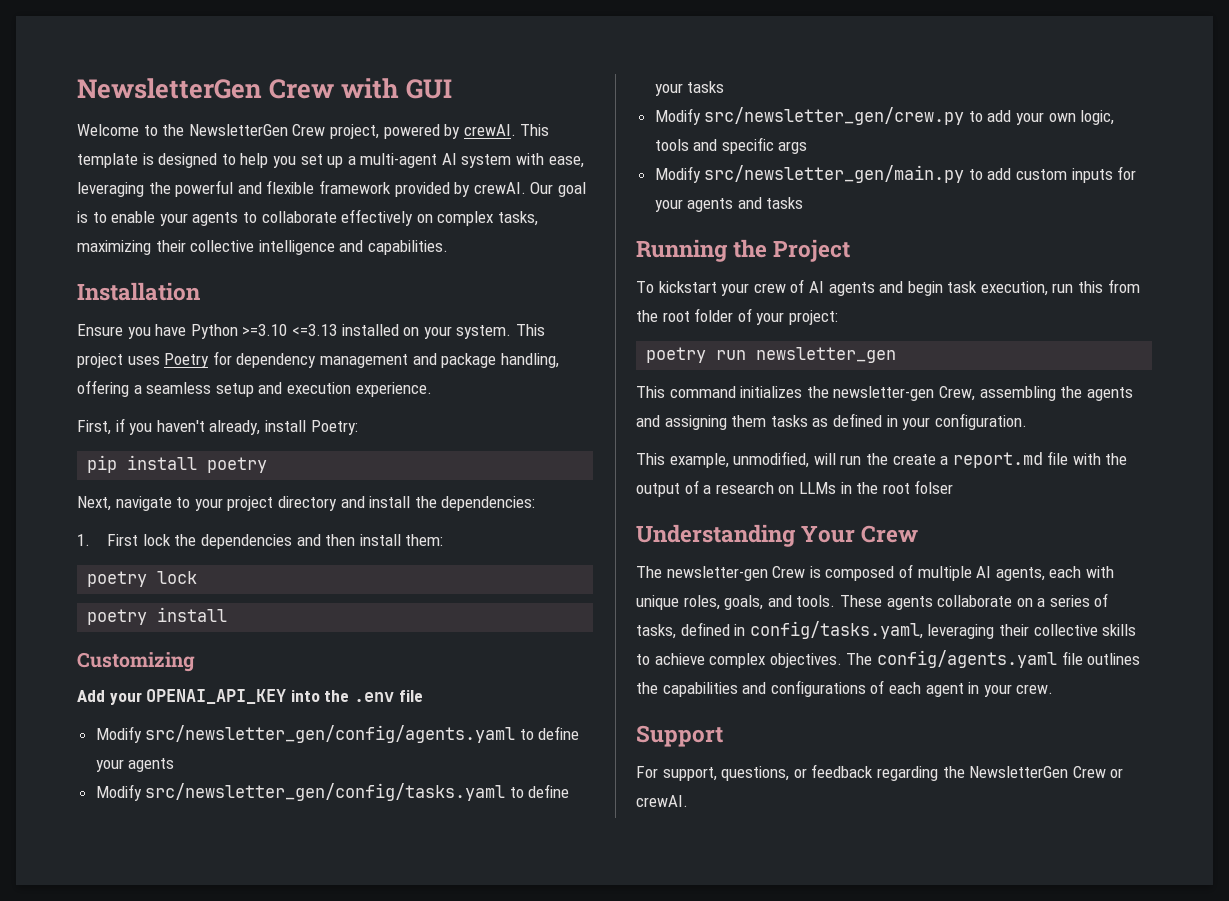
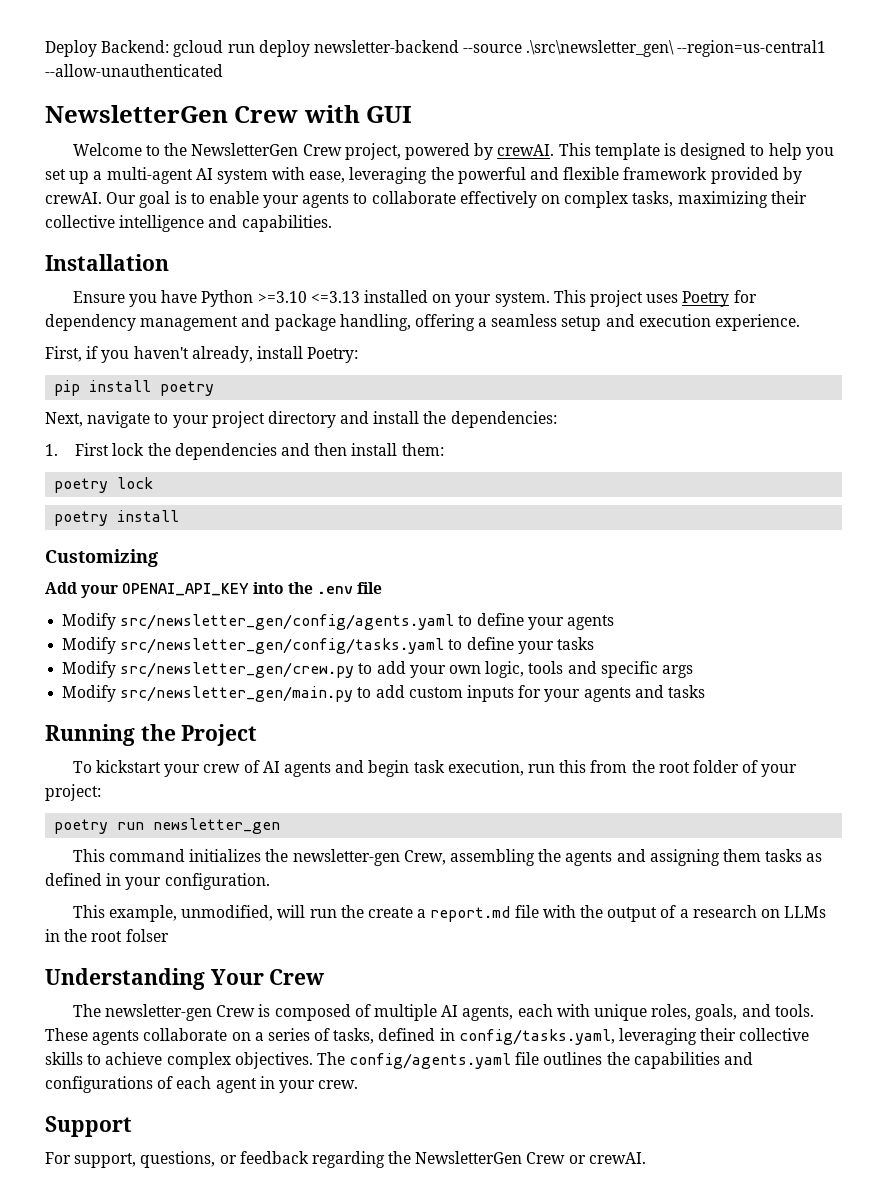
(77, 88) none -> [45,40,827,57] [45,64,223,77] Deploy Backend: gcloud run deploy newsletter-backend --source .\src\newsletter_gen\ --region=us-central1 --allow-unauthenticated //

